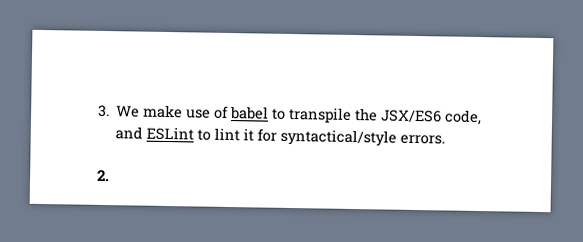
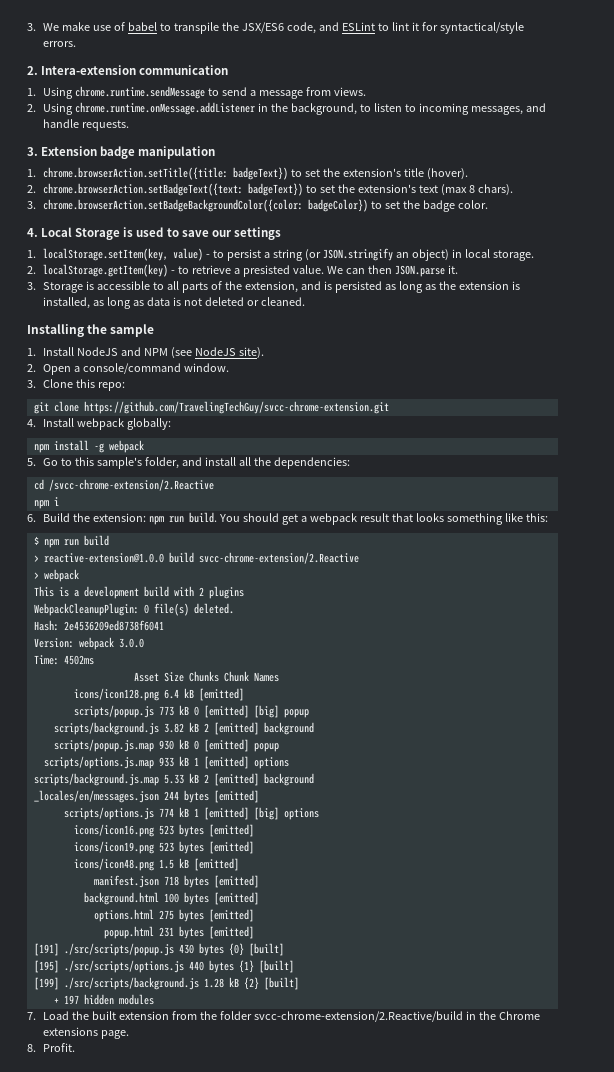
(110, 175) none -> [41,65,229,75] [27,86,367,99] [27,102,547,115] [43,119,130,131] [27,146,216,159] [27,167,469,180] [27,183,514,196] [27,199,489,212] [27,227,281,240] [27,248,534,261] [27,264,458,277] [27,281,520,293] [43,297,306,309] [27,324,155,337] [27,347,265,359] [27,363,230,375] [27,379,126,391] [33,401,389,414] [27,418,172,430] [33,440,144,453] [27,457,351,469] [33,479,214,491] [33,497,59,509] [27,512,548,525] [33,535,109,548] [33,552,359,564] [33,569,79,582] [33,586,244,599] [33,603,234,616] [33,620,164,631] [33,637,144,650] [33,655,94,665] [133,671,279,682] [73,688,244,701] [73,705,309,718] [53,722,314,735] [53,739,279,752] [43,756,289,769] [33,773,314,786] [33,790,259,803] [63,807,319,820] [73,824,254,837] [73,841,254,854] [73,858,239,871] [93,875,259,888] [83,892,259,905] [93,909,254,922] [103,926,254,939] [33,943,284,956] [33,960,294,973] [33,977,299,990] [53,994,154,1005] [27,1011,541,1022] [43,1027,130,1039] [27,1043,76,1052] Intera-extension communication // 1. Using chrome.runtime.sendMessage to send a message from views. // 2. Using chrome.runtime.onMessage.addListener in the background, to listen to incoming messages, and handle requests. // 3. Extension badge manipulation // 1. chrome.browserAction.setTitle({title: badgeText}) to set the extension's title (hover). // 2. chrome.browserAction.setBadgeText({text: badgeText}) to set the extension's text (max 8 chars). // 3. chrome.browserAction.setBadgeBackgroundColor({color: badgeColor}) to set the badge color. // 4. Local Storage is used to save our settings // 1. localStorage.setItem(key, value) - to persist a string (or JSON.stringify an object) in local storage. // 2. localStorage.getItem(key) - to retrieve a presisted value. We can then JSON.parse it. // 3. Storage is accessible to all parts of the extension, and is persisted as long as the extension is installed, as long as data is not deleted or cleaned. // Installing the sample // 1. Install NodeJS and NPM (see NodeJS site). // 2. Open a console/command window. // 3. Clone this repo: // git clone https://github.com/TravelingTechGuy/svcc-chrome-extension.git // 4. Install webpack globally: // npm install -g webpack // 5. Go to this sample's folder, and install all the dependencies: // cd /svcc-chrome-extension/2.Reactive // npm i // 6. Build the extension: npm run build. You should get a webpack result that looks something like this: // $ npm run build // > reactive-extension@1.0.0 build svcc-chrome-extension/2.Reactive // > webpack // This is a development build with 2 plugins // WebpackCleanupPlugin: 0 file(s) deleted. // Hash: 2e4536209ed8738f6041 // Version: webpack 3.0.0 // Time: 4502ms // Asset Size Chunks Chunk Names // icons/icon128.png 6.4 kB [emitted] // scripts/popup.js 773 kB 0 [emitted] [big] popup // scripts/background.js 3.82 kB 2 [emitted] background // scripts/popup.js.map 930 kB 0 [emitted] popup // scripts/options.js.map 933 kB 1 [emitted] options // scripts/background.js.map 5.33 kB 2 [emitted] background // _locales/en/messages.json 244 bytes [emitted] // scripts/options.js 774 kB 1 [emitted] [big] options // icons/icon16.png 523 bytes [emitted] // icons/icon19.png 523 bytes [emitted] // icons/icon48.png 1.5 kB [emitted] // manifest.json 718 bytes [emitted] // background.html 100 bytes [emitted] // options.html 275 bytes [emitted] // popup.html 231 bytes [emitted] // [191] ./src/scripts/popup.js 430 bytes {0} [built] // [195] ./src/scripts/options.js 440 bytes {1} [built] // [199] ./src/scripts/background.js 1.28 kB {2} [built] // + 197 hidden modules // 7. Load the built extension from the folder svcc-chrome-extension/2.Reactive/build in the Chrome extensions page. // 8. Profit.

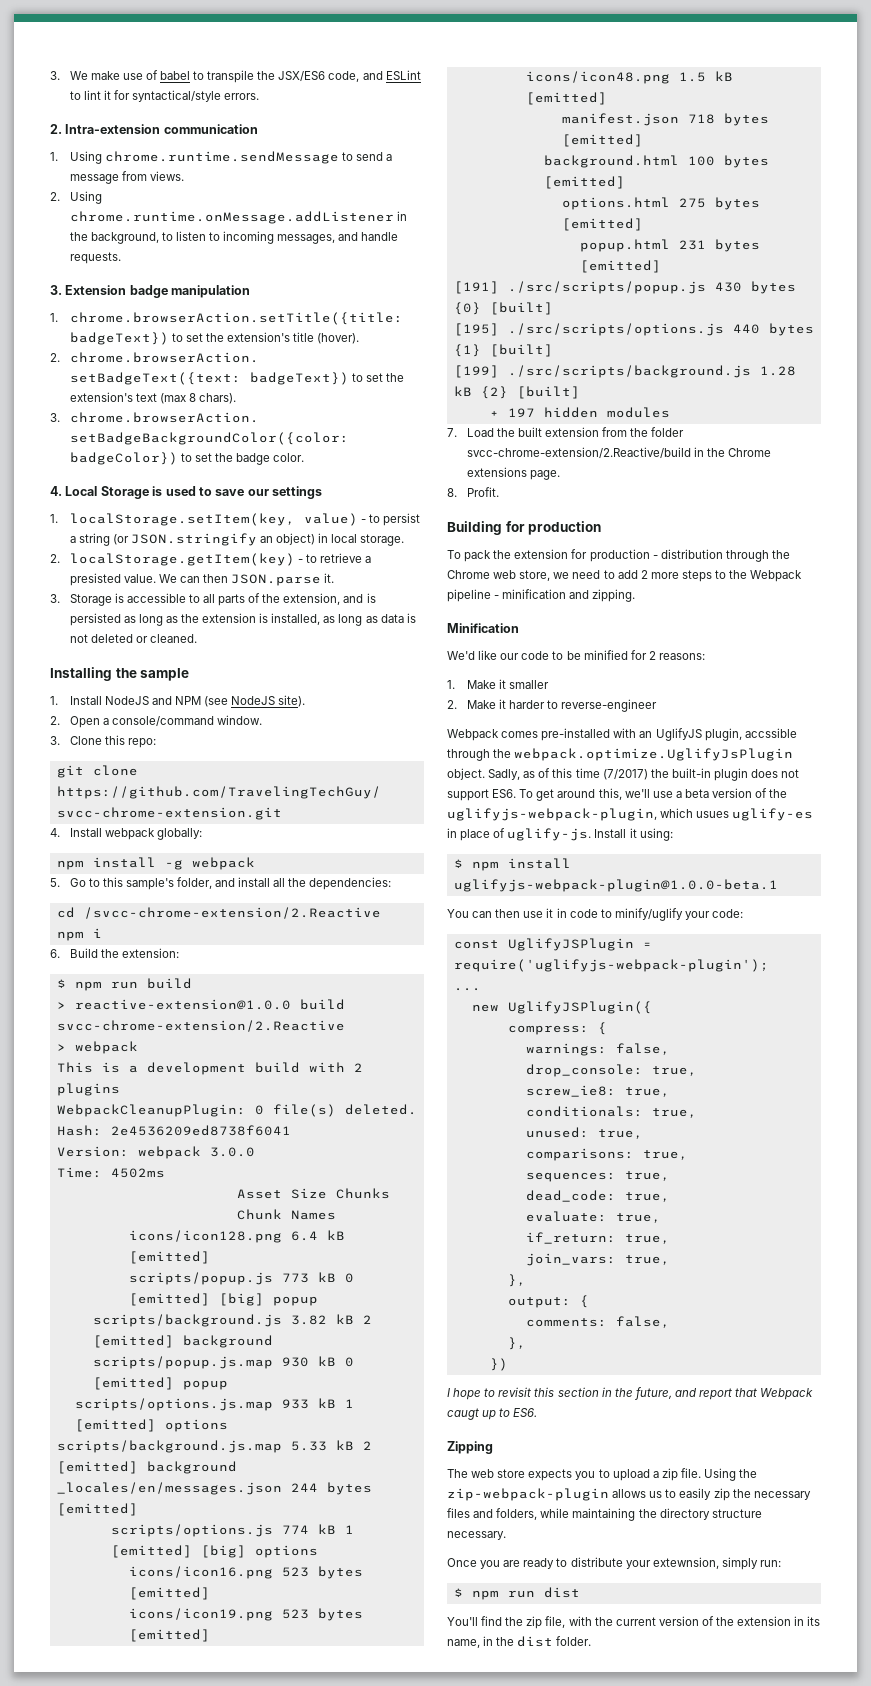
[41,65,137,75] Intera-extension -> [65,124,161,134] Intra-extension
[149,512,548,525] npm run build. You should get a webpack result that looks something like this: -> (179, 953) none
(76, 1047) none -> [447,521,602,535] [447,549,790,562] [447,570,803,582] [447,589,636,602] [447,623,519,633] [447,650,705,660] [447,679,549,689] [447,699,657,712] [447,728,797,741] [447,748,794,761] [447,768,800,781] [447,788,788,801] [447,808,814,821] [447,828,673,841] [453,858,571,871] [453,879,778,892] [447,908,744,921] [453,938,652,951] [453,959,769,972] [453,988,481,991] [471,1001,652,1014] [507,1022,607,1035] [525,1043,670,1056] [525,1064,697,1077] [525,1085,670,1097] [525,1106,697,1118] [525,1127,643,1139] [525,1148,688,1161] [525,1171,670,1182] [525,1190,670,1202] [525,1211,661,1223] [525,1232,670,1244] [525,1253,670,1266] [507,1274,526,1287] [507,1295,589,1308] [525,1316,670,1328] [507,1337,526,1350] [489,1358,508,1371] [447,1387,814,1400] [447,1408,538,1420] [447,1441,493,1454] [447,1468,758,1481] [447,1488,811,1501] [447,1508,762,1521] [447,1531,506,1540] [447,1557,781,1570] [453,1587,580,1600] [447,1616,821,1629] [447,1636,592,1648] // Building for production // To pack the extension for production - distribution through the Chrome web store, we need to add 2 more steps to the Webpack pipeline - minification and zipping. // Minification // We'd like our code to be minified for 2 reasons: // 1. Make it smaller // 2. Make it harder to reverse-engineer // Webpack comes pre-installed with an UglifyJS plugin, accssible through the webpack.optimize.UglifyJsPlugin object. Sadly, as of this time (7/2017) the built-in plugin does not support ES6. To get around this, we'll use a beta version of the uglifyjs-webpack-plugin, which usues uglify-es in place of uglify-js. Install it using: // $ npm install uglifyjs-webpack-plugin@1.0.0-beta.1 // You can then use it in code to minify/uglify your code: // const UglifyJSPlugin = require('uglifyjs-webpack-plugin'); // ... // new UglifyJSPlugin({ // compress: { // warnings: false, // drop_console: true, // screw_ie8: true, // conditionals: true, // unused: true, // comparisons: true, // sequences: true, // dead_code: true, // evaluate: true, // if_return: true, // join_vars: true, // }, // output: { // comments: false, // }, // }) // I hope to revisit this section in the future, and report that Webpack caugt up to ES6. // Zipping // The web store expects you to upload a zip file. Using the zip-webpack-plugin allows us to easily zip the necessary files and folders, while maintaining the directory structure necessary. // Once you are ready to distribute your extewnsion, simply run: // $ npm run dist // You'll find the zip file, with the current version of the extension in its name, in the dist folder.

